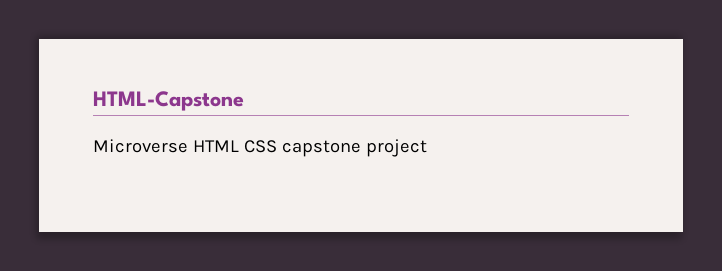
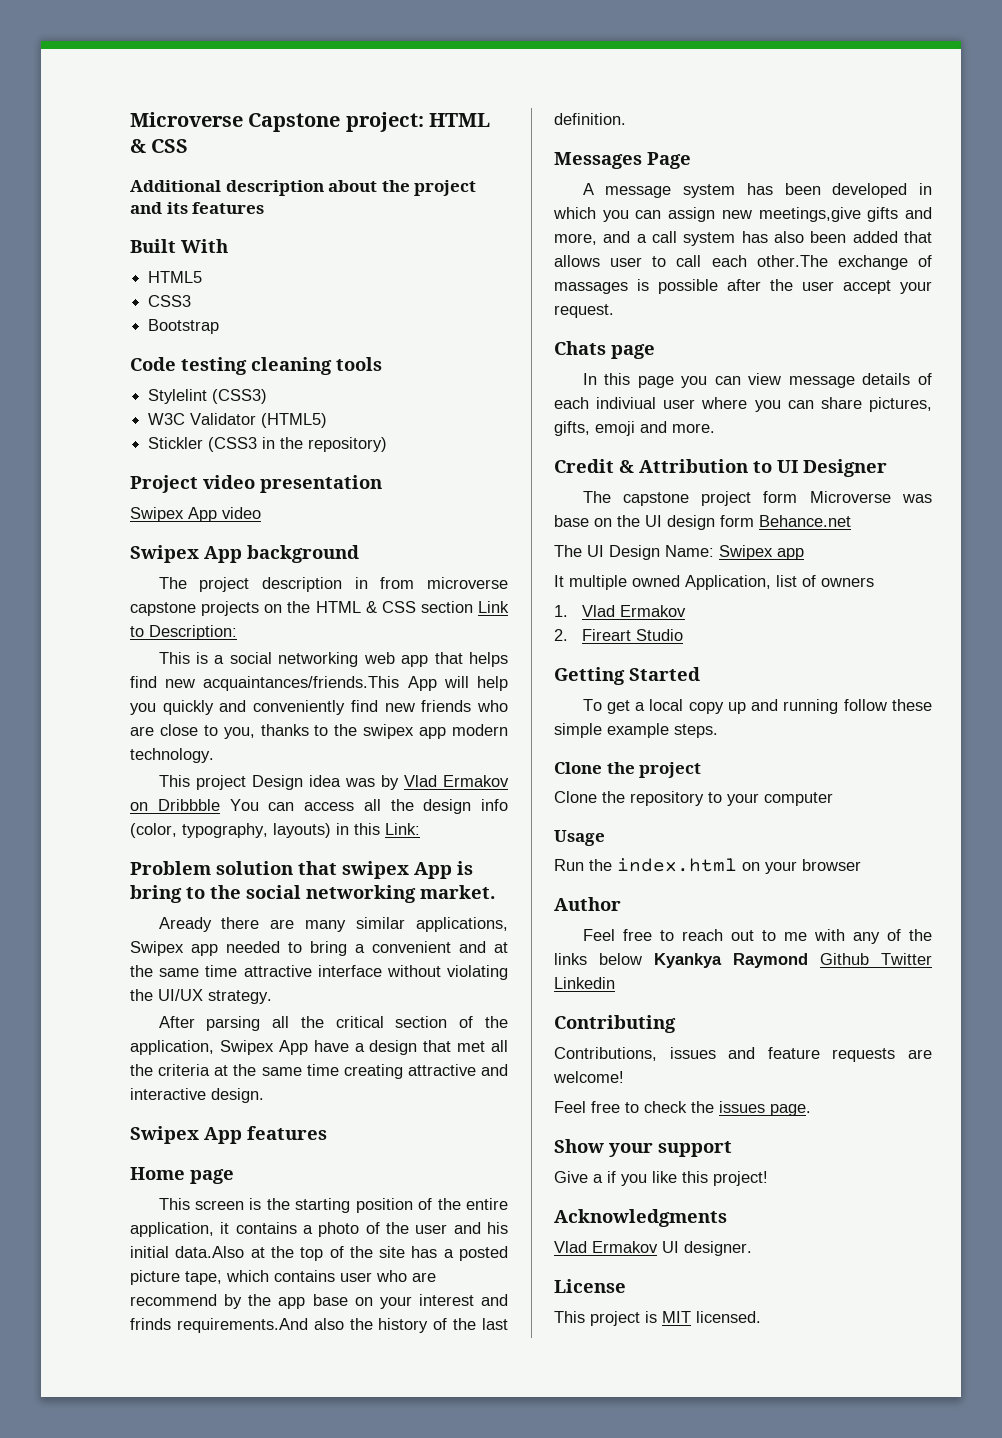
[93,91,244,111] [93,139,427,157] HTML-Capstone // Microverse HTML CSS capstone project -> [130,112,491,132] [130,139,189,153] [130,180,477,196] [130,202,265,214] [130,239,228,253] [148,271,203,283] [148,295,192,307] [148,319,220,334] [130,357,382,375] [148,389,268,404] [148,413,328,428] [148,437,388,452] [130,475,382,493] [130,507,261,522] [130,545,359,563] [158,577,508,592] [130,601,509,616] [130,625,237,640] [158,652,508,667] [130,676,508,691] [130,700,508,715] [130,724,508,739] [130,748,214,763] [158,775,509,790] [130,799,508,814] [130,823,420,838] [130,861,473,879] [130,885,495,903] [158,917,508,932] [130,941,508,956] [130,965,508,980] [130,989,272,1004] [158,1016,508,1031] [130,1040,508,1055] [130,1064,508,1079] [130,1088,264,1103] [130,1126,327,1144] [130,1167,234,1184] [158,1198,508,1213] [130,1222,508,1237] [130,1246,509,1261] [130,1270,436,1285] [130,1294,508,1309] [130,1318,508,1333] [554,113,626,125] [554,152,691,169] [582,183,932,198] [553,207,932,222] [554,231,932,246] [554,255,932,270] [554,279,932,294] [554,304,614,318] [554,341,655,359] [582,373,932,388] [554,397,932,412] [554,421,715,436] [554,459,887,477] [582,491,932,506] [554,515,851,530] [554,545,804,560] [554,575,874,590] [554,605,686,617] [554,629,683,641] [554,667,700,685] [582,699,932,714] [554,723,718,738] [554,762,702,778] [554,791,833,806] [554,830,605,846] [554,858,861,874] [554,897,621,911] [582,929,932,944] [554,953,932,968] [554,977,615,989] [554,1015,676,1033] [554,1047,932,1062] [553,1071,624,1083] [554,1101,811,1116] [554,1139,732,1157] [554,1171,768,1186] [554,1209,727,1227] [554,1241,752,1256] [554,1279,626,1293] [554,1311,761,1326] Microverse Capstone project: HTML & CSS // Additional description about the project and its features // Built With // HTML5 // CSS3 // Bootstrap // Code testing cleaning tools // Stylelint (CSS3) // W3C Validator (HTML5) // Stickler (CSS3 in the repository) // Project video presentation // Swipex App video // Swipex App background // The project description in from microverse capstone projects on the HTML & CSS section Link to Description: // This is a social networking web app that helps find new acquaintances/friends.This App will help you quickly and conveniently find new friends who are close to you, thanks to the swipex app modern technology. // This project Design idea was by Vlad Ermakov on Dribbble You can access all the design info (color, typography, layouts) in this Link: // Problem solution that swipex App is bring to the social networking market. // Aready there are many similar applications, Swipex app needed to bring a convenient and at the same time attractive interface without violating the UI/UX strategy. // After parsing all the critical section of the application, Swipex App have a design that met all the criteria at the same time creating attractive and interactive design. // Swipex App features // Home page // This screen is the starting position of the entire application, it contains a photo of the user and his initial data.Also at the top of the site has a posted picture tape, which contains user who are recommend by the app base on your interest and frinds requirements.And also the history of the last definition. // Messages Page // A message system has been developed in which you can assign new meetings,give gifts and more, and a call system has also been added that allows user to call each other.The exchange of massages is possible after the user accept your request. // Chats page // In this page you can view message details of each indiviual user where you can share pictures, gifts, emoji and more. // Credit & Attribution to UI Designer // The capstone project form Microverse was base on the UI design form Behance.net // The UI Design Name: Swipex app // It multiple owned Application, list of owners // 1. Vlad Ermakov // 2. Fireart Studio // Getting Started // To get a local copy up and running follow these simple example steps. // Clone the project // Clone the repository to your computer // Usage // Run the index.html on your browser // Author // Feel free to reach out to me with any of the links below Kyankya Raymond Github Twitter Linkedin // Contributing // Contributions, issues and feature requests are welcome! // Feel free to check the issues page. // Show your support // Give a if you like this project! // Acknowledgments // Vlad Ermakov UI designer. // License // This project is MIT licensed.

